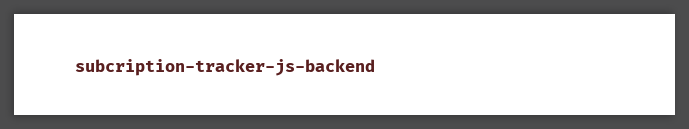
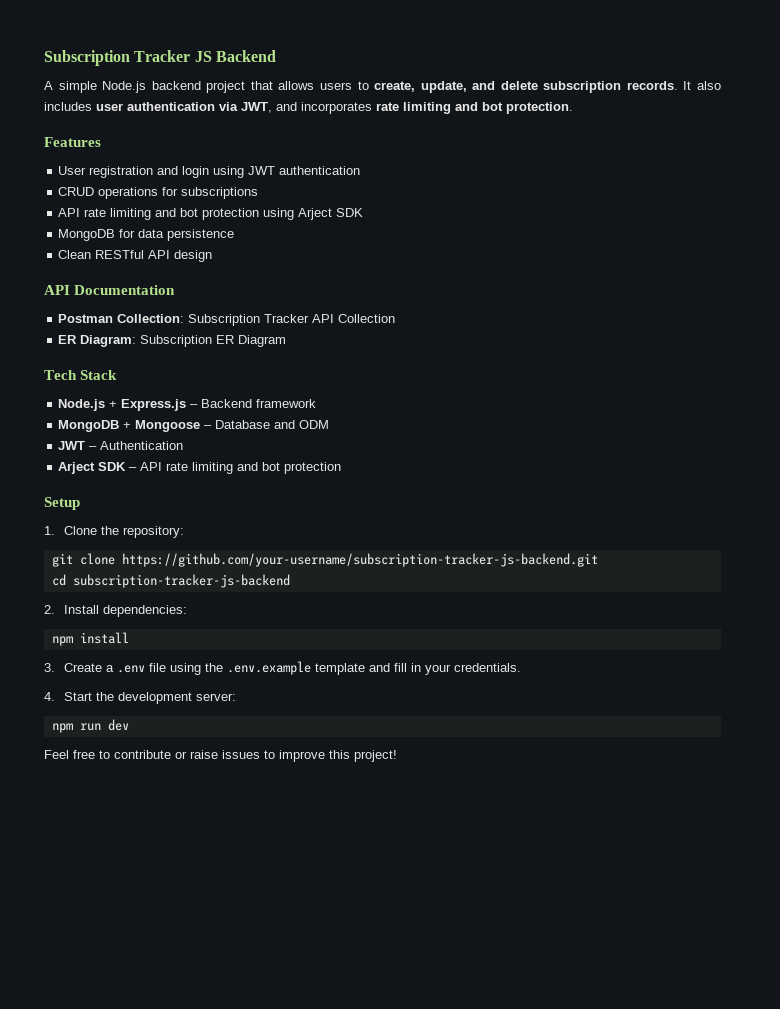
[75,59,375,76] subcription-tracker-js-backend -> [44,50,276,66] [44,81,721,93] [44,102,573,114] [44,137,101,147] [58,166,361,178] [58,187,259,199] [58,208,364,220] [58,229,235,241] [58,250,213,262] [44,285,176,295] [58,314,396,326] [58,335,287,347] [44,370,118,380] [58,399,317,411] [58,420,330,432] [58,441,184,450] [58,462,342,474] [44,497,80,510] [44,526,184,538] [51,553,598,567] [51,574,290,588] [44,605,187,617] [51,632,129,646] [44,661,521,675] [44,692,236,704] [51,719,129,733] [44,750,397,762] Subscription Tracker JS Backend // A simple Node.js backend project that allows users to create, update, and delete subscription records. It also includes user authentication via JWT, and incorporates rate limiting and bot protection. // Features // User registration and login using JWT authentication // CRUD operations for subscriptions // API rate limiting and bot protection using Arject SDK // MongoDB for data persistence // Clean RESTful API design // API Documentation // Postman Collection: Subscription Tracker API Collection // ER Diagram: Subscription ER Diagram // Tech Stack // Node.js + Express.js – Backend framework // MongoDB + Mongoose – Database and ODM // JWT – Authentication // Arject SDK – API rate limiting and bot protection // Setup // 1. Clone the repository: // git clone https://github.com/your-username/subscription-tracker-js-backend.git // cd subscription-tracker-js-backend // 2. Install dependencies: // npm install // 3. Create a .env file using the .env.example template and fill in your credentials. // 4. Start the development server: // npm run dev // Feel free to contribute or raise issues to improve this project!

